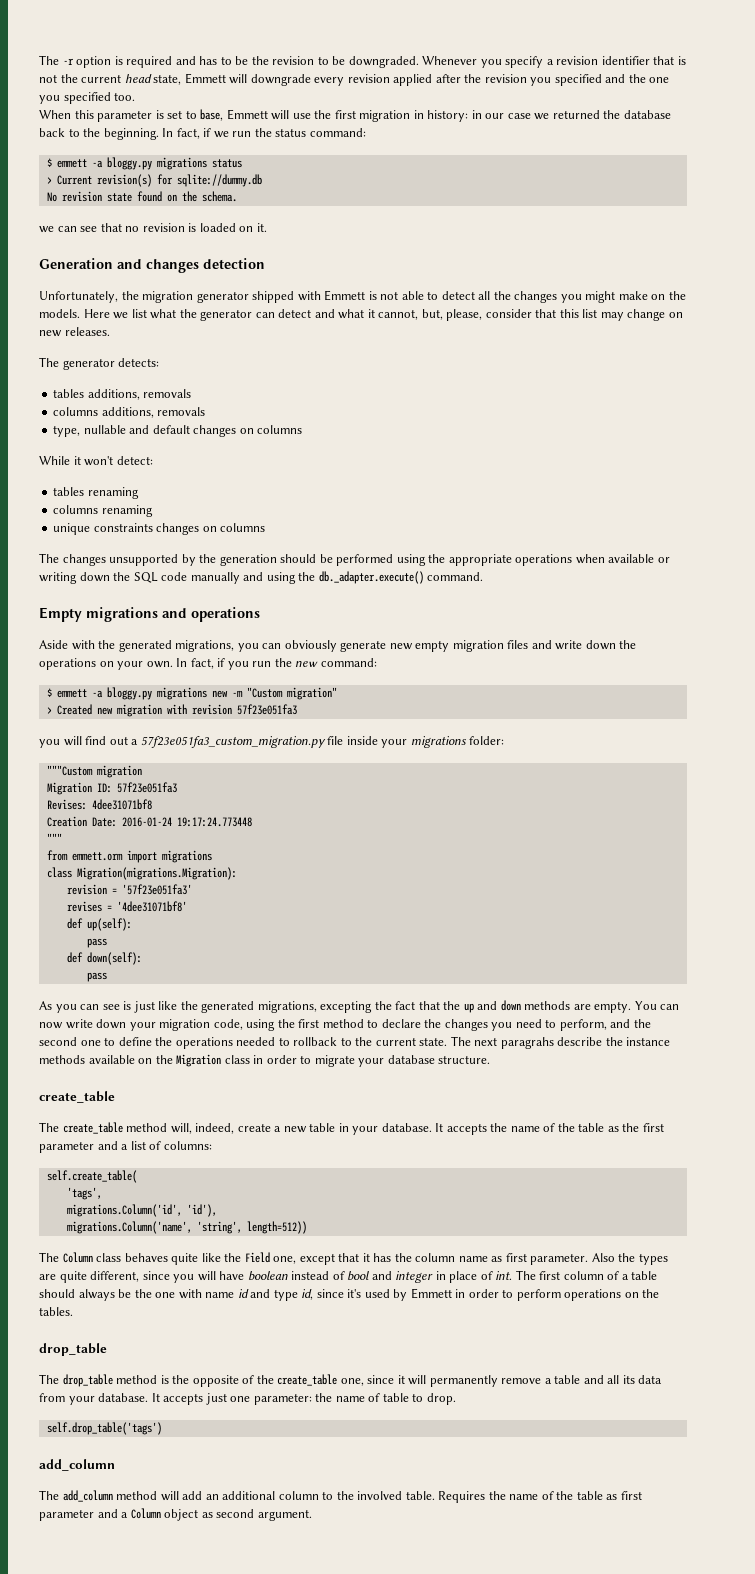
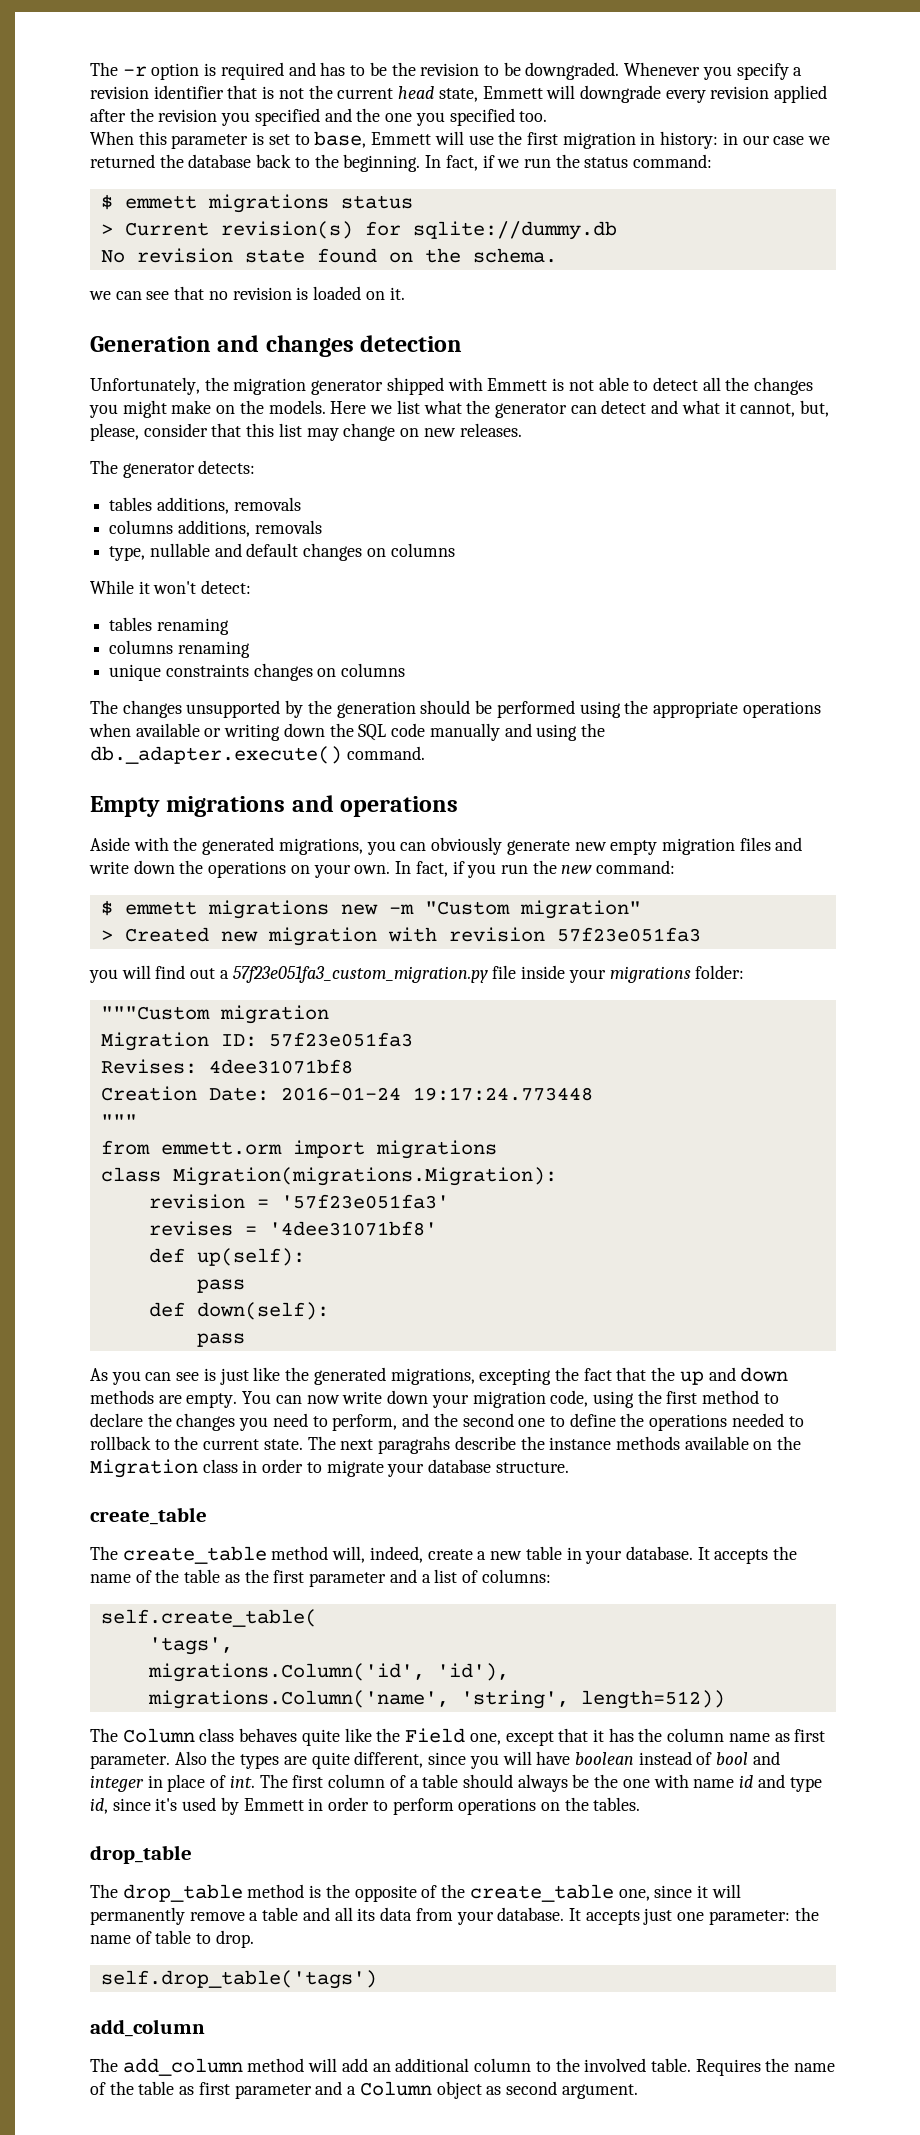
[91,157,152,170] -a bloggy.py -> (197, 202) none
[91,687,152,700] -a bloggy.py -> (197, 908) none

